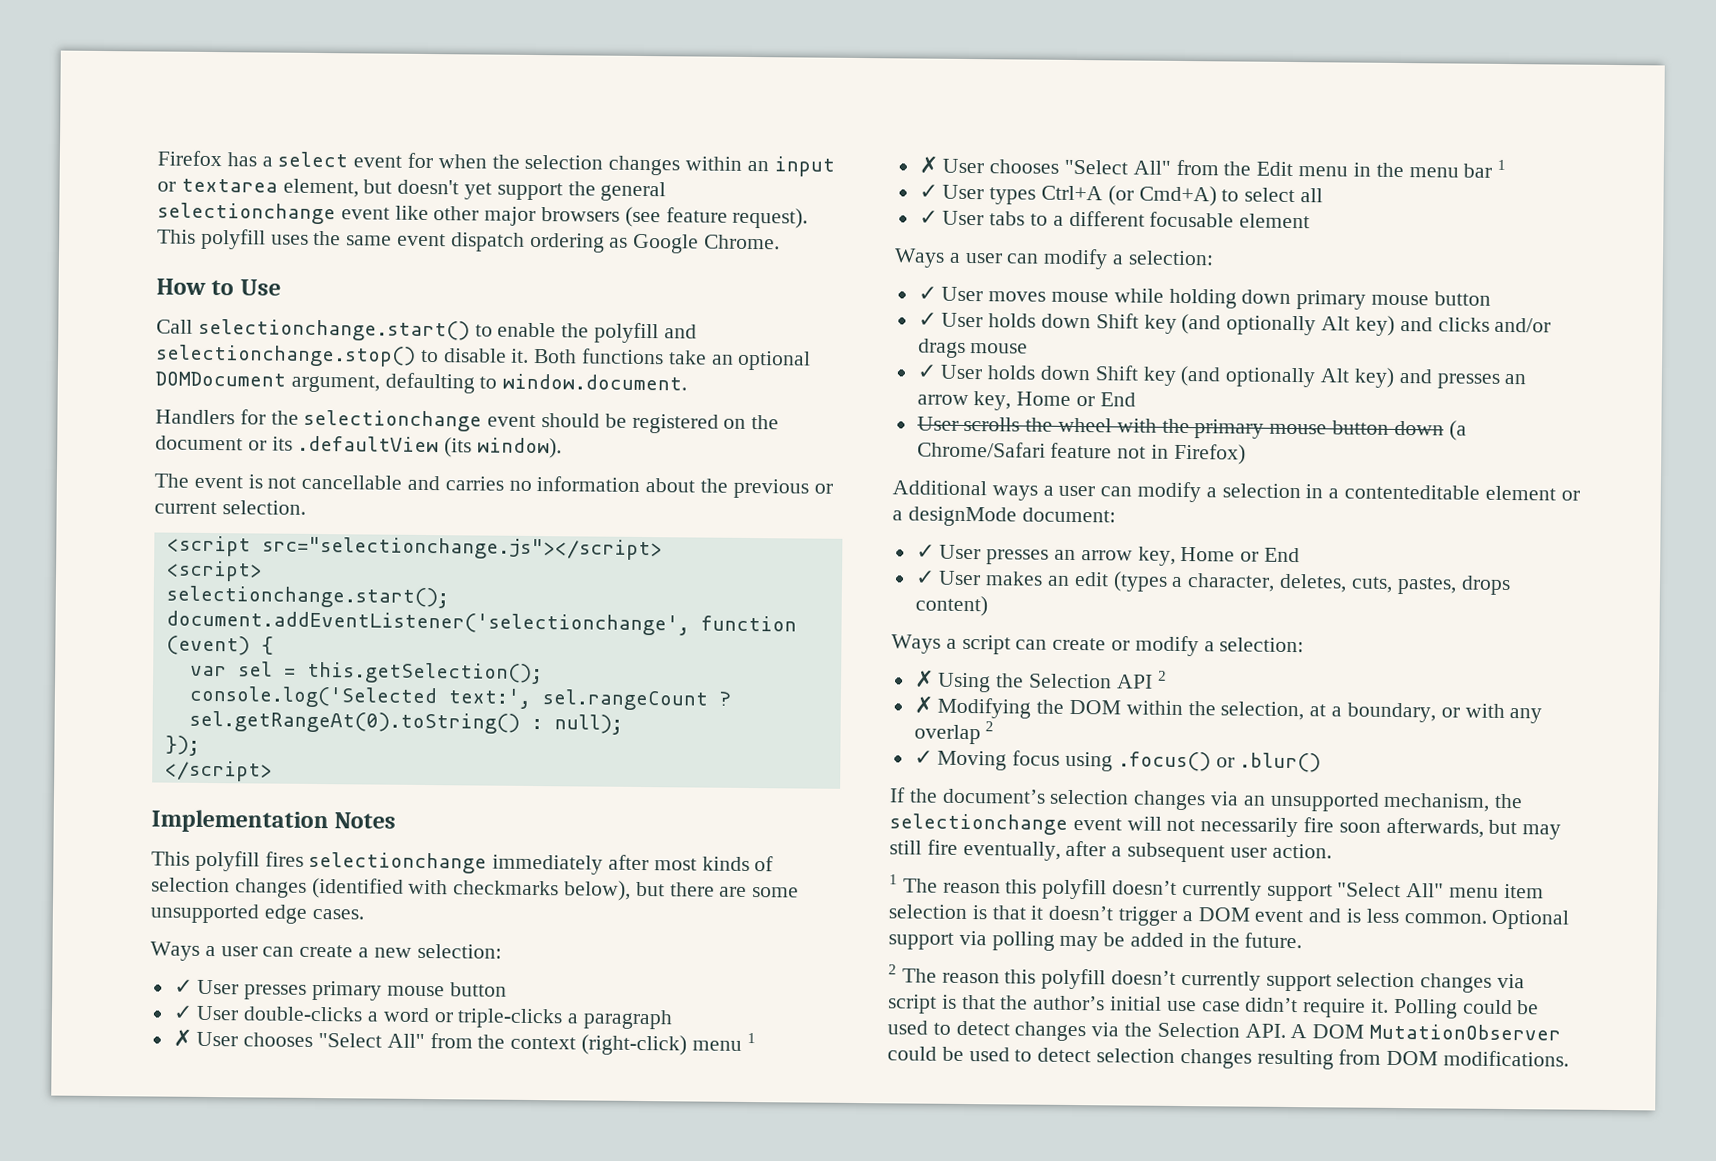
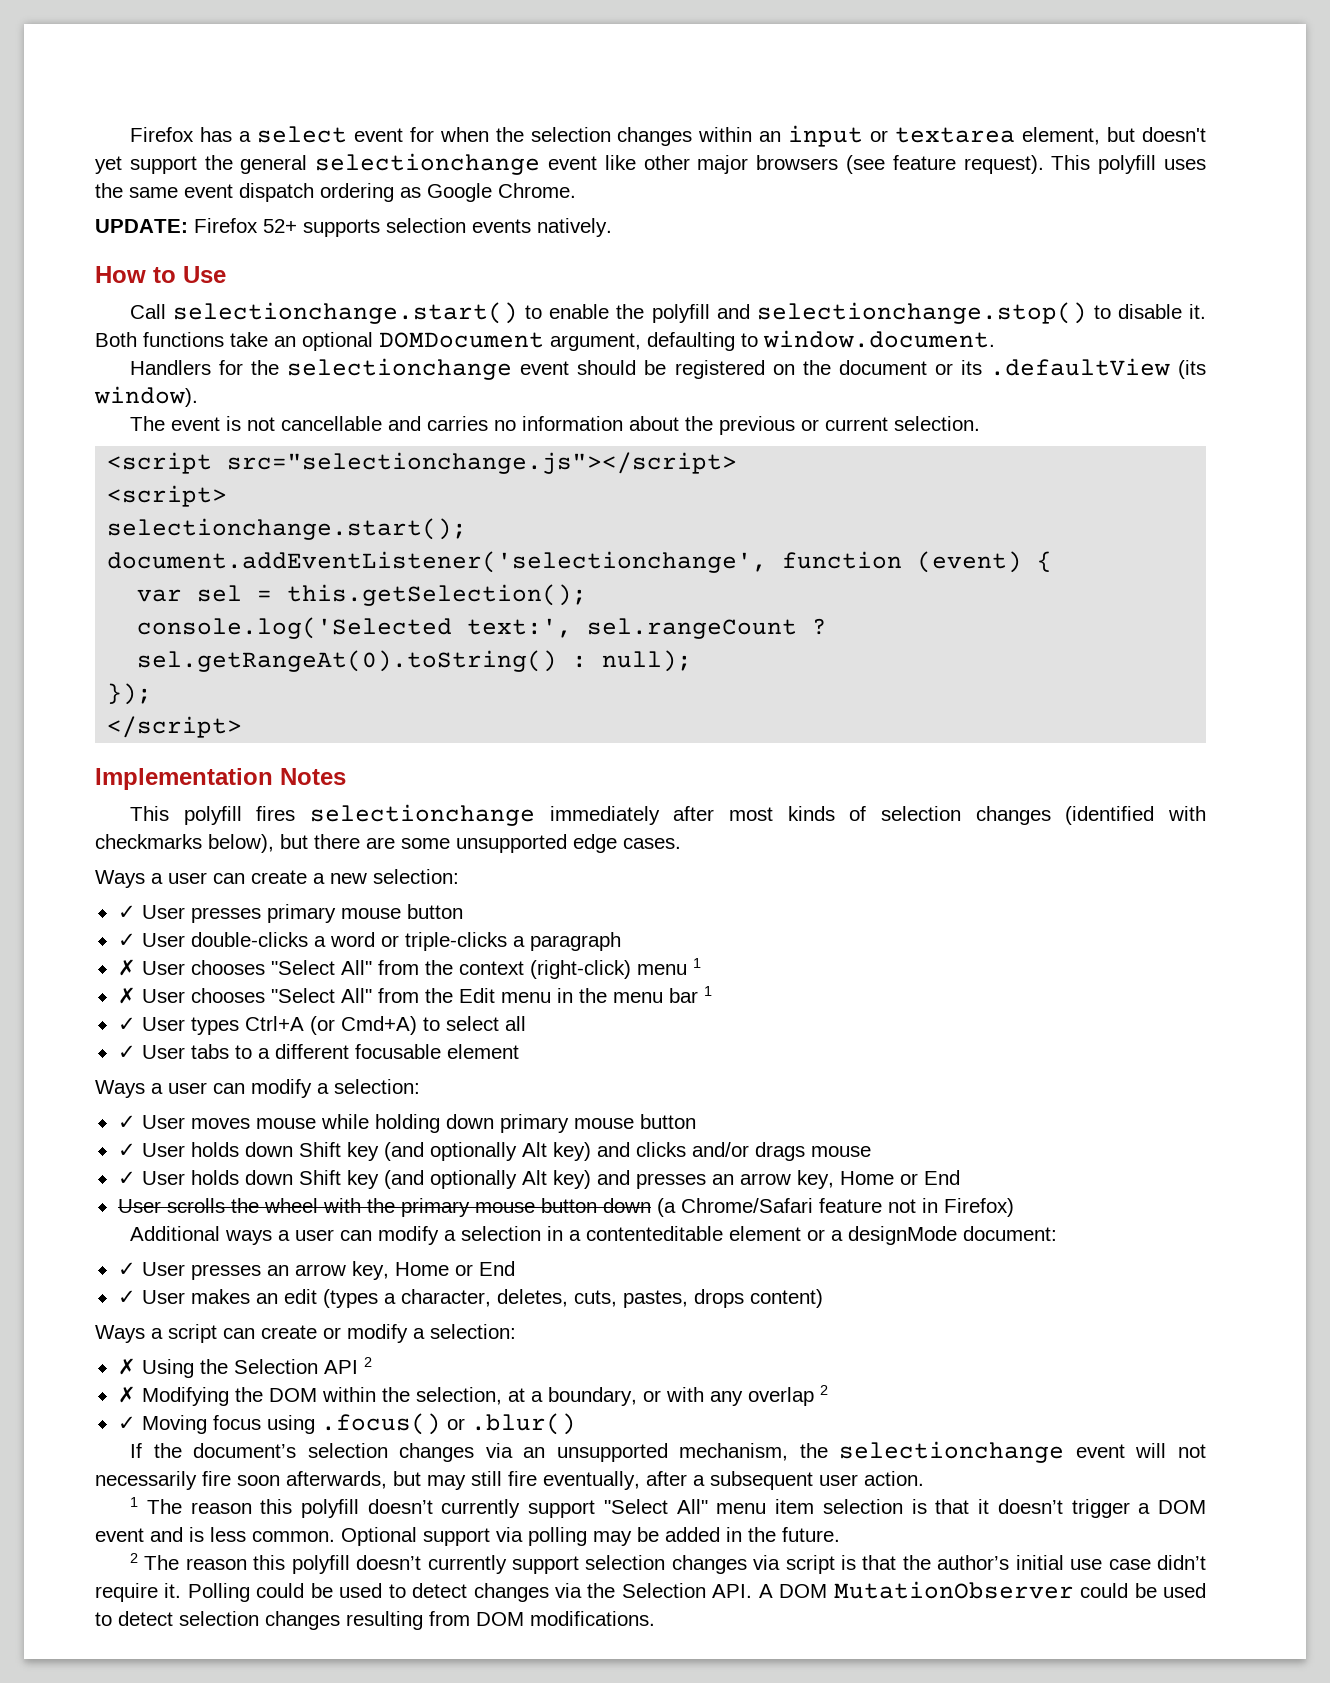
(781, 242) none -> [95,218,612,237] // UPDATE: Firefox 52+ supports selection events natively.

